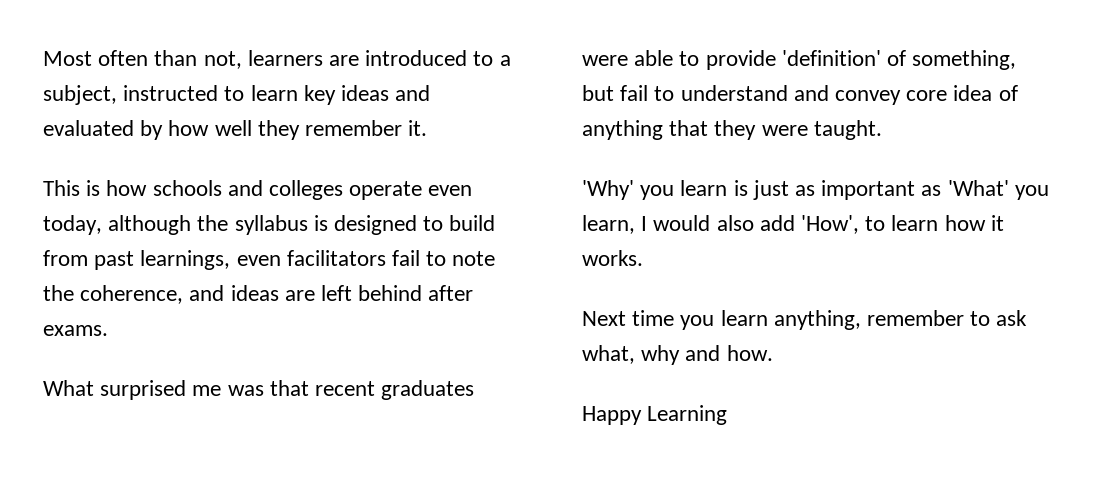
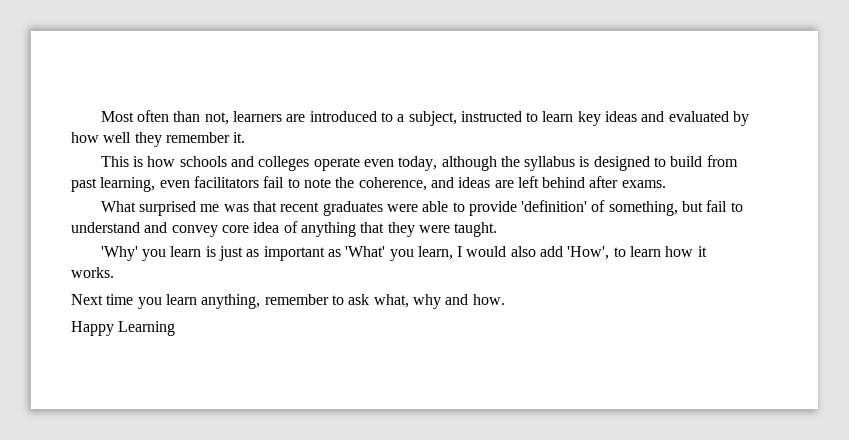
[140,250,231,270] learnings, -> [100,177,156,192] learning,

